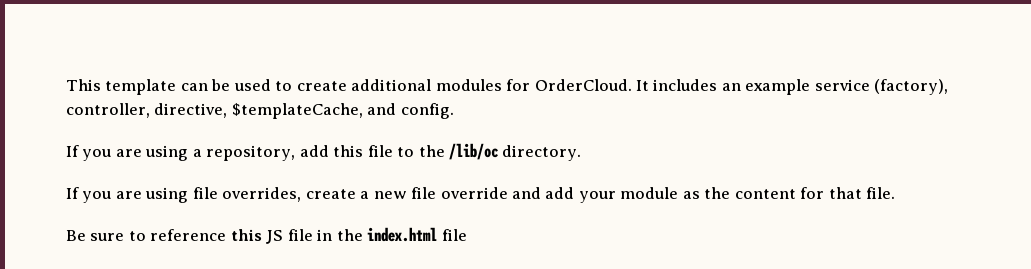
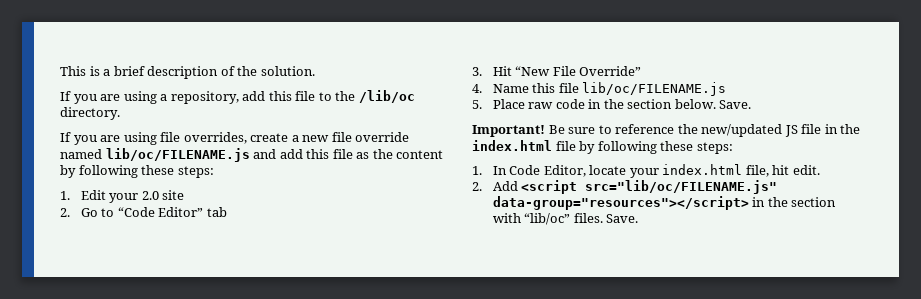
[105,79,949,95] [66,103,454,119] template can be used to create additional modules for OrderCloud. It includes an example service (factory), controller, directive, $templateCache, and config. -> [89,66,315,79] is a brief description of the solution.
[512,187,896,203] and add your module as the content for that file. // -> [60,148,444,162] [60,165,214,178] [60,190,185,203] [60,207,227,217] [472,66,642,76] [472,82,727,96] [472,99,752,109] [472,125,545,137] named lib/oc/FILENAME.js and add this file as the content by following these steps: // 1. Edit your 2.0 site // 2. Go to “Code Editor” tab // 3. Hit “New File Override” // 4. Name this file lib/oc/FILENAME.js // 5. Place raw code in the section below. Save. // Important!
[230,229,262,241] this -> [677,124,783,137] the new/updated
(467, 235) none -> [579,141,733,154] [472,164,820,178] [472,180,778,194] [492,196,837,210] [492,213,639,225] by following these steps: // 1. In Code Editor, locate your index.html file, hit edit. // 2. Add <script src="lib/oc/FILENAME.js" data-group="resources"></script> in the section with “lib/oc” files. Save.

